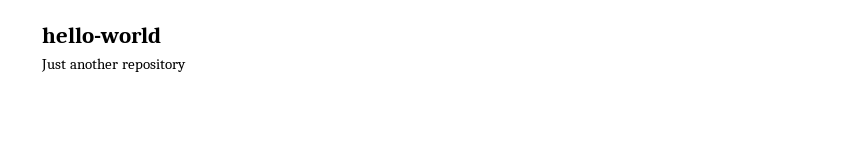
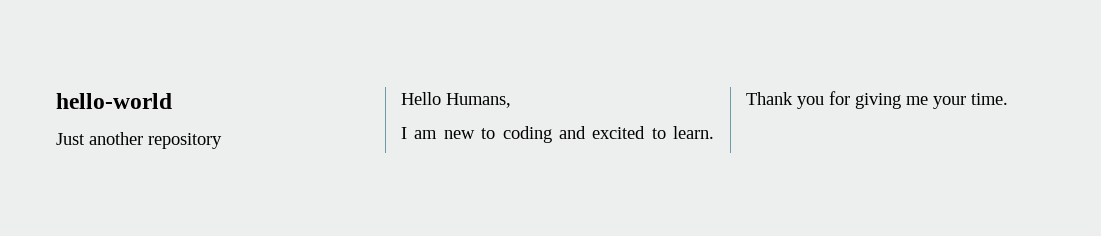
(186, 65) none -> [401,92,511,108] [401,126,714,143] [746,91,1008,109] // Hello Humans, // I am new to coding and excited to learn. Thank you for giving me your time.

